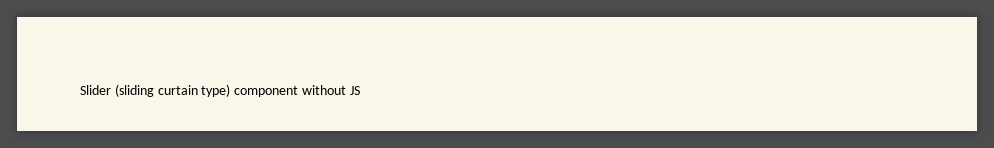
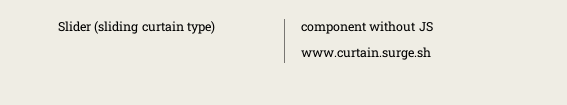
(360, 90) none -> [301,47,431,60] // www.curtain.surge.sh

